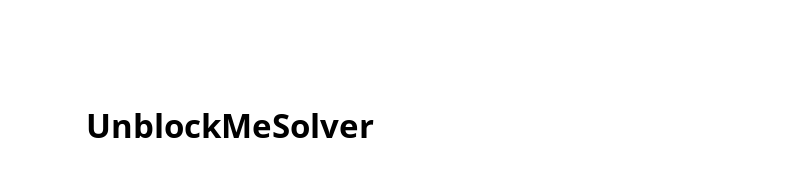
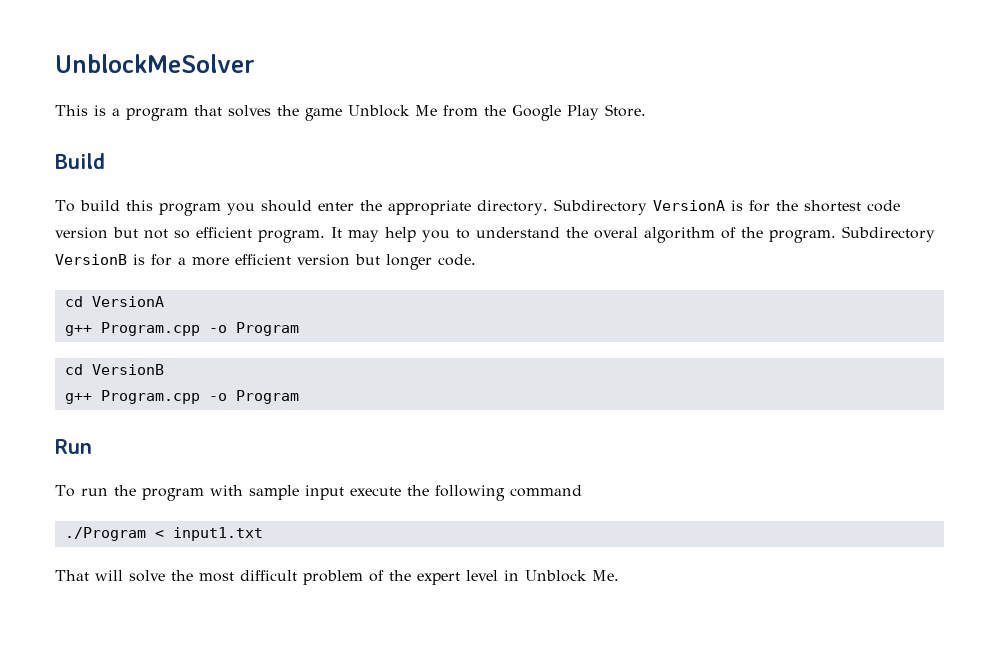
(374, 125) none -> [55,104,646,121] [55,153,105,169] [55,199,900,216] [55,226,935,243] [55,254,476,270] [64,296,164,307] [64,322,299,336] [64,364,164,375] [64,390,299,404] [55,439,92,454] [55,485,582,501] [64,527,263,541] [55,570,619,585] // This is a program that solves the game Unblock Me from the Google Play Store. // Build // To build this program you should enter the appropriate directory. Subdirectory VersionA is for the shortest code version but not so efficient program. It may help you to understand the overal algorithm of the program. Subdirectory VersionB is for a more efficient version but longer code. // cd VersionA // g++ Program.cpp -o Program // cd VersionB // g++ Program.cpp -o Program // Run // To run the program with sample input execute the following command // ./Program < input1.txt // That will solve the most difficult problem of the expert level in Unblock Me.

